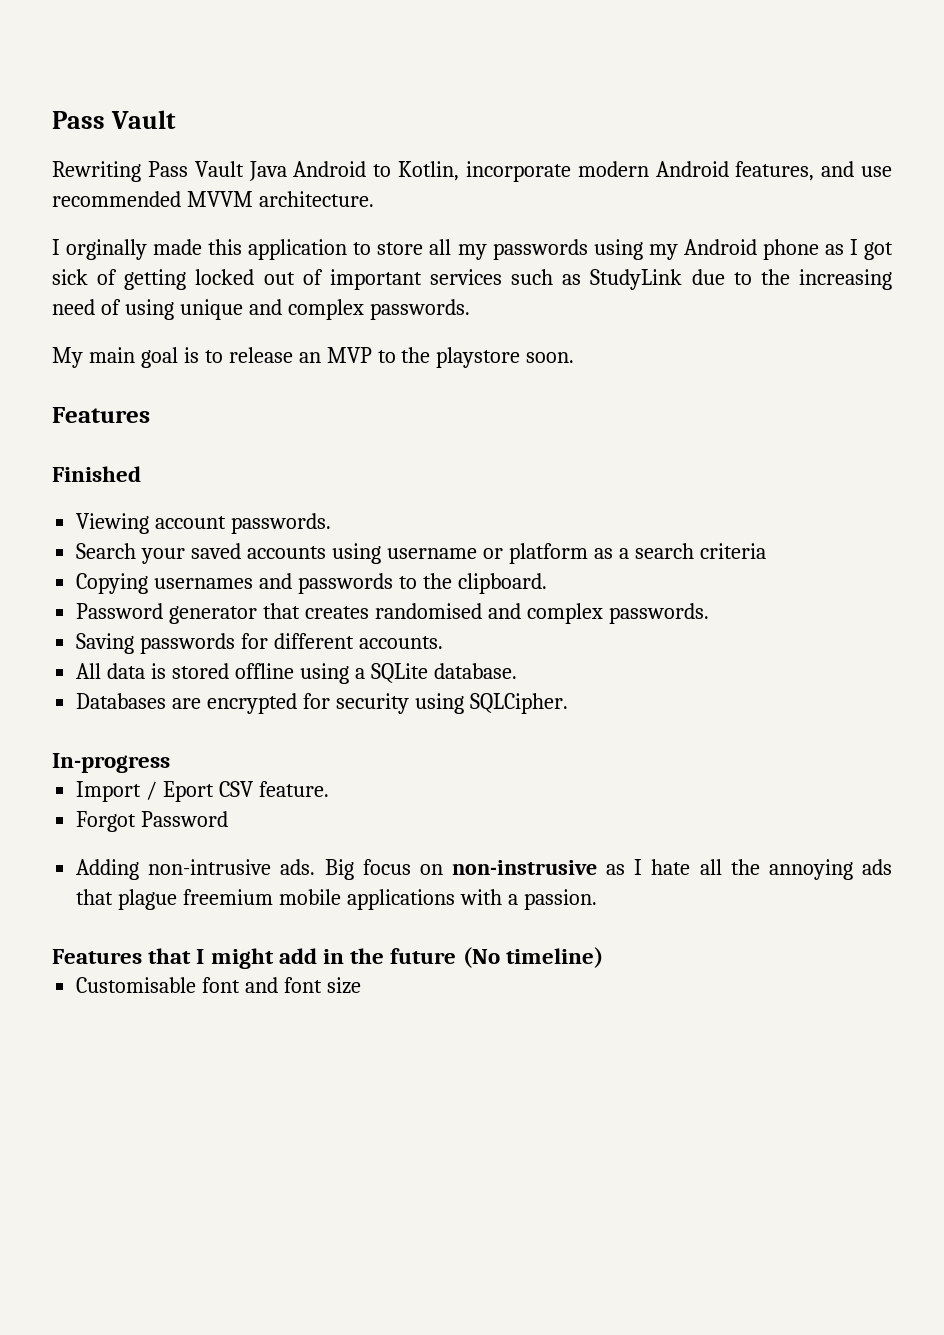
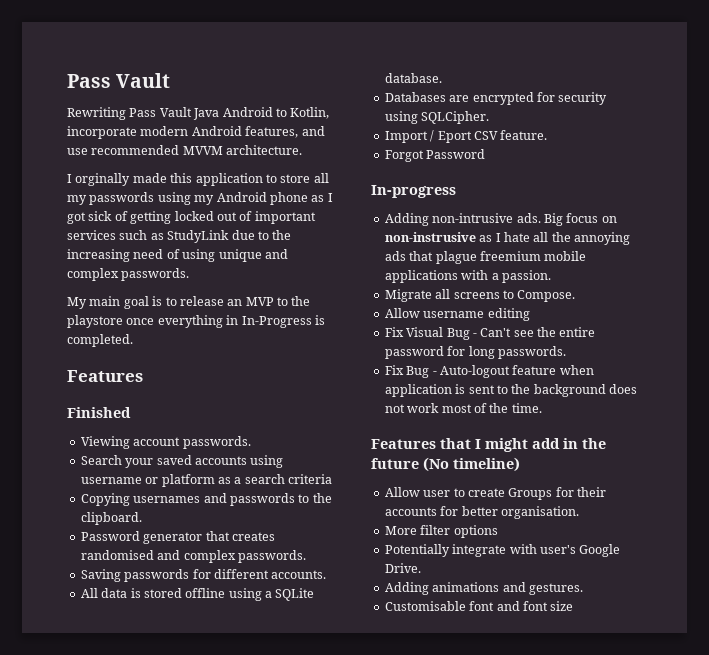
[526,352,575,363] soon. -> [126,315,325,328] [67,334,133,347] once everything in In-Progress is completed.
[52,753,170,773] // In-progress -> (490, 117) none
(229, 819) none -> [371,185,456,198] // In-progress
(597, 899) none -> [384,289,576,302] [384,308,530,321] [384,327,596,340] [384,346,566,359] [384,365,594,378] [384,384,637,397] [384,403,542,413] // Migrate all screens to Compose. // Allow username editing // Fix Visual Bug - Can't see the entire password for long passwords. // Fix Bug - Auto-logout feature when application is sent to the background does not work most of the time.
(603, 957) none -> [384,487,606,500] [384,506,579,519] [384,525,498,538] [384,544,621,557] [384,563,421,573] [384,582,583,595] // Allow user to create Groups for their accounts for better organisation. // More filter options // Potentially integrate with user's Google Drive. // Adding animations and gestures.

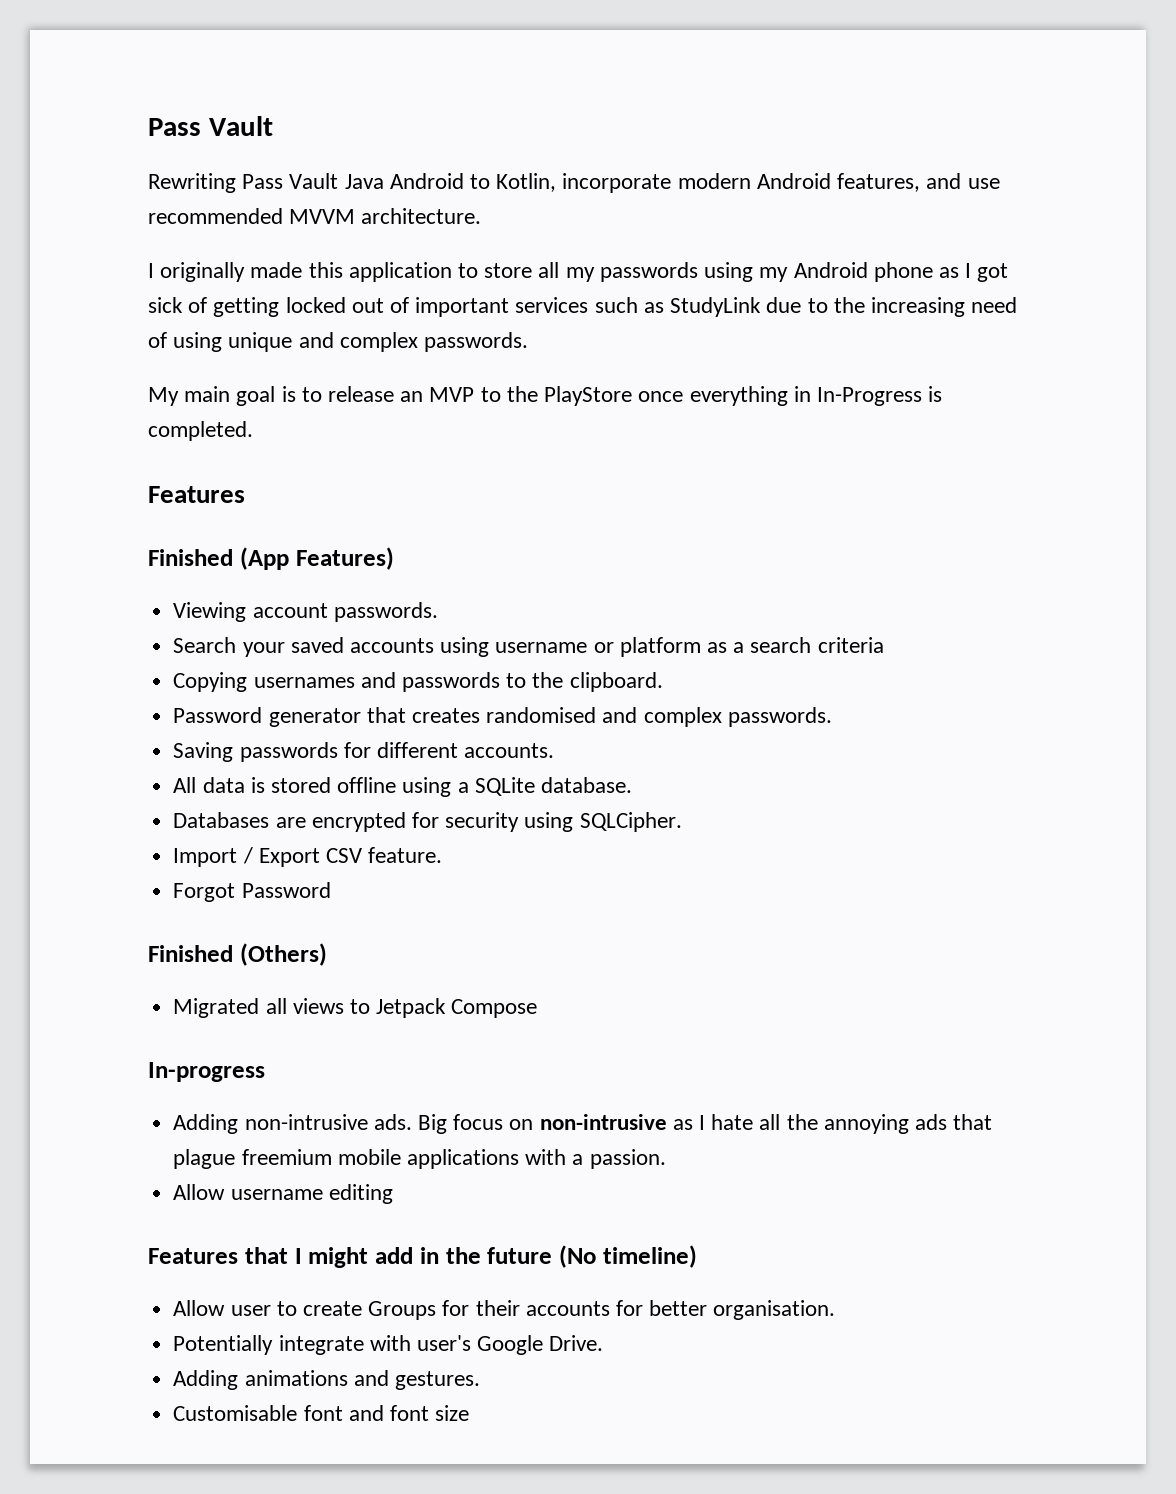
[75,173,131,186] orginally -> [160,262,246,282] originally
[67,315,123,328] playstore -> [544,386,633,406] PlayStore
(131, 412) none -> [239,547,394,570] (App Features)
[437,131,472,143] Eport -> [258,848,320,867] Export
(486, 154) none -> [148,943,327,966] [173,998,538,1018] // Finished (Others) // Migrated all views to Jetpack Compose
[384,232,476,242] non-instrusive -> [539,1114,667,1130] non-intrusive
[384,289,576,302] [384,308,530,321] [384,327,596,340] [384,346,566,359] [384,365,594,378] [384,384,637,397] [384,403,542,413] Migrate all screens to Compose. // Allow username editing // Fix Visual Bug - Can't see the entire password for long passwords. // Fix Bug - Auto-logout feature when application is sent to the background does not work most of the time. -> [173,1184,393,1204] Allow username editing
[384,525,498,538] // More filter options -> (836, 1310) none

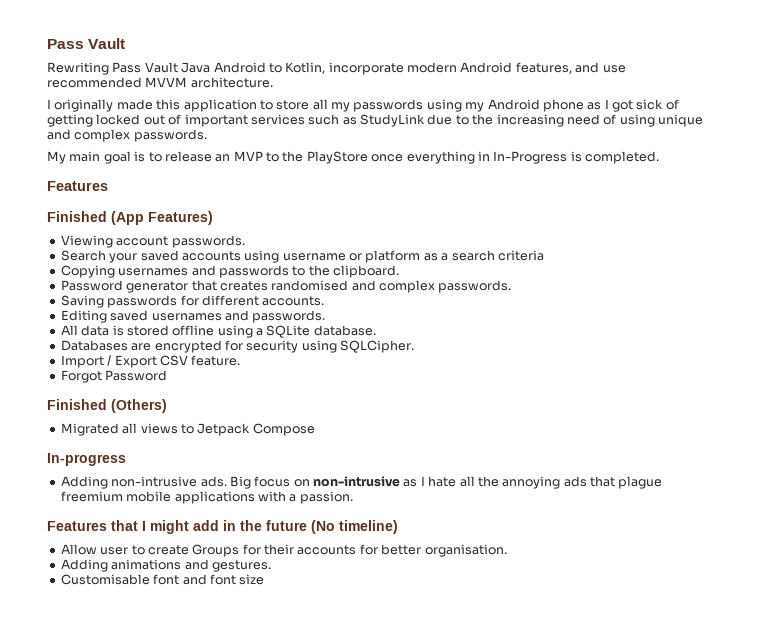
(555, 750) none -> [60,310,326,323] // Editing saved usernames and passwords.
[173,1184,393,1204] // Allow username editing -> (353, 497) none
[173,1335,604,1355] // Potentially integrate with user's Google Drive. -> (507, 550) none

